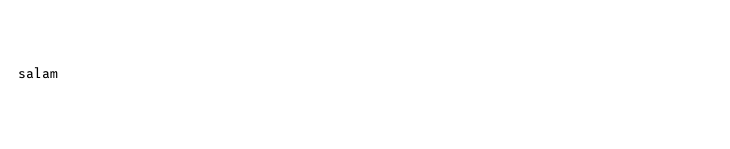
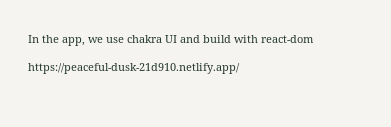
[18,67,58,79] salam -> [28,35,314,46] [28,63,240,74] In the app, we use chakra UI and build with react-dom // https://peaceful-dusk-21d910.netlify.app/

